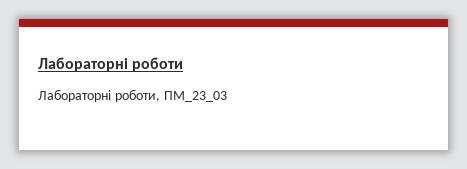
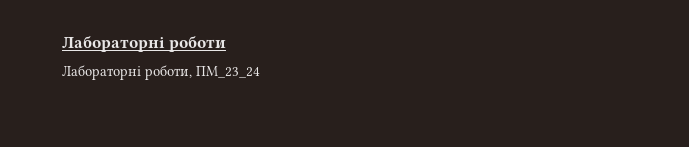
[163,91,227,102] ПМ_23_03 -> [196,66,260,78] ПМ_23_24

